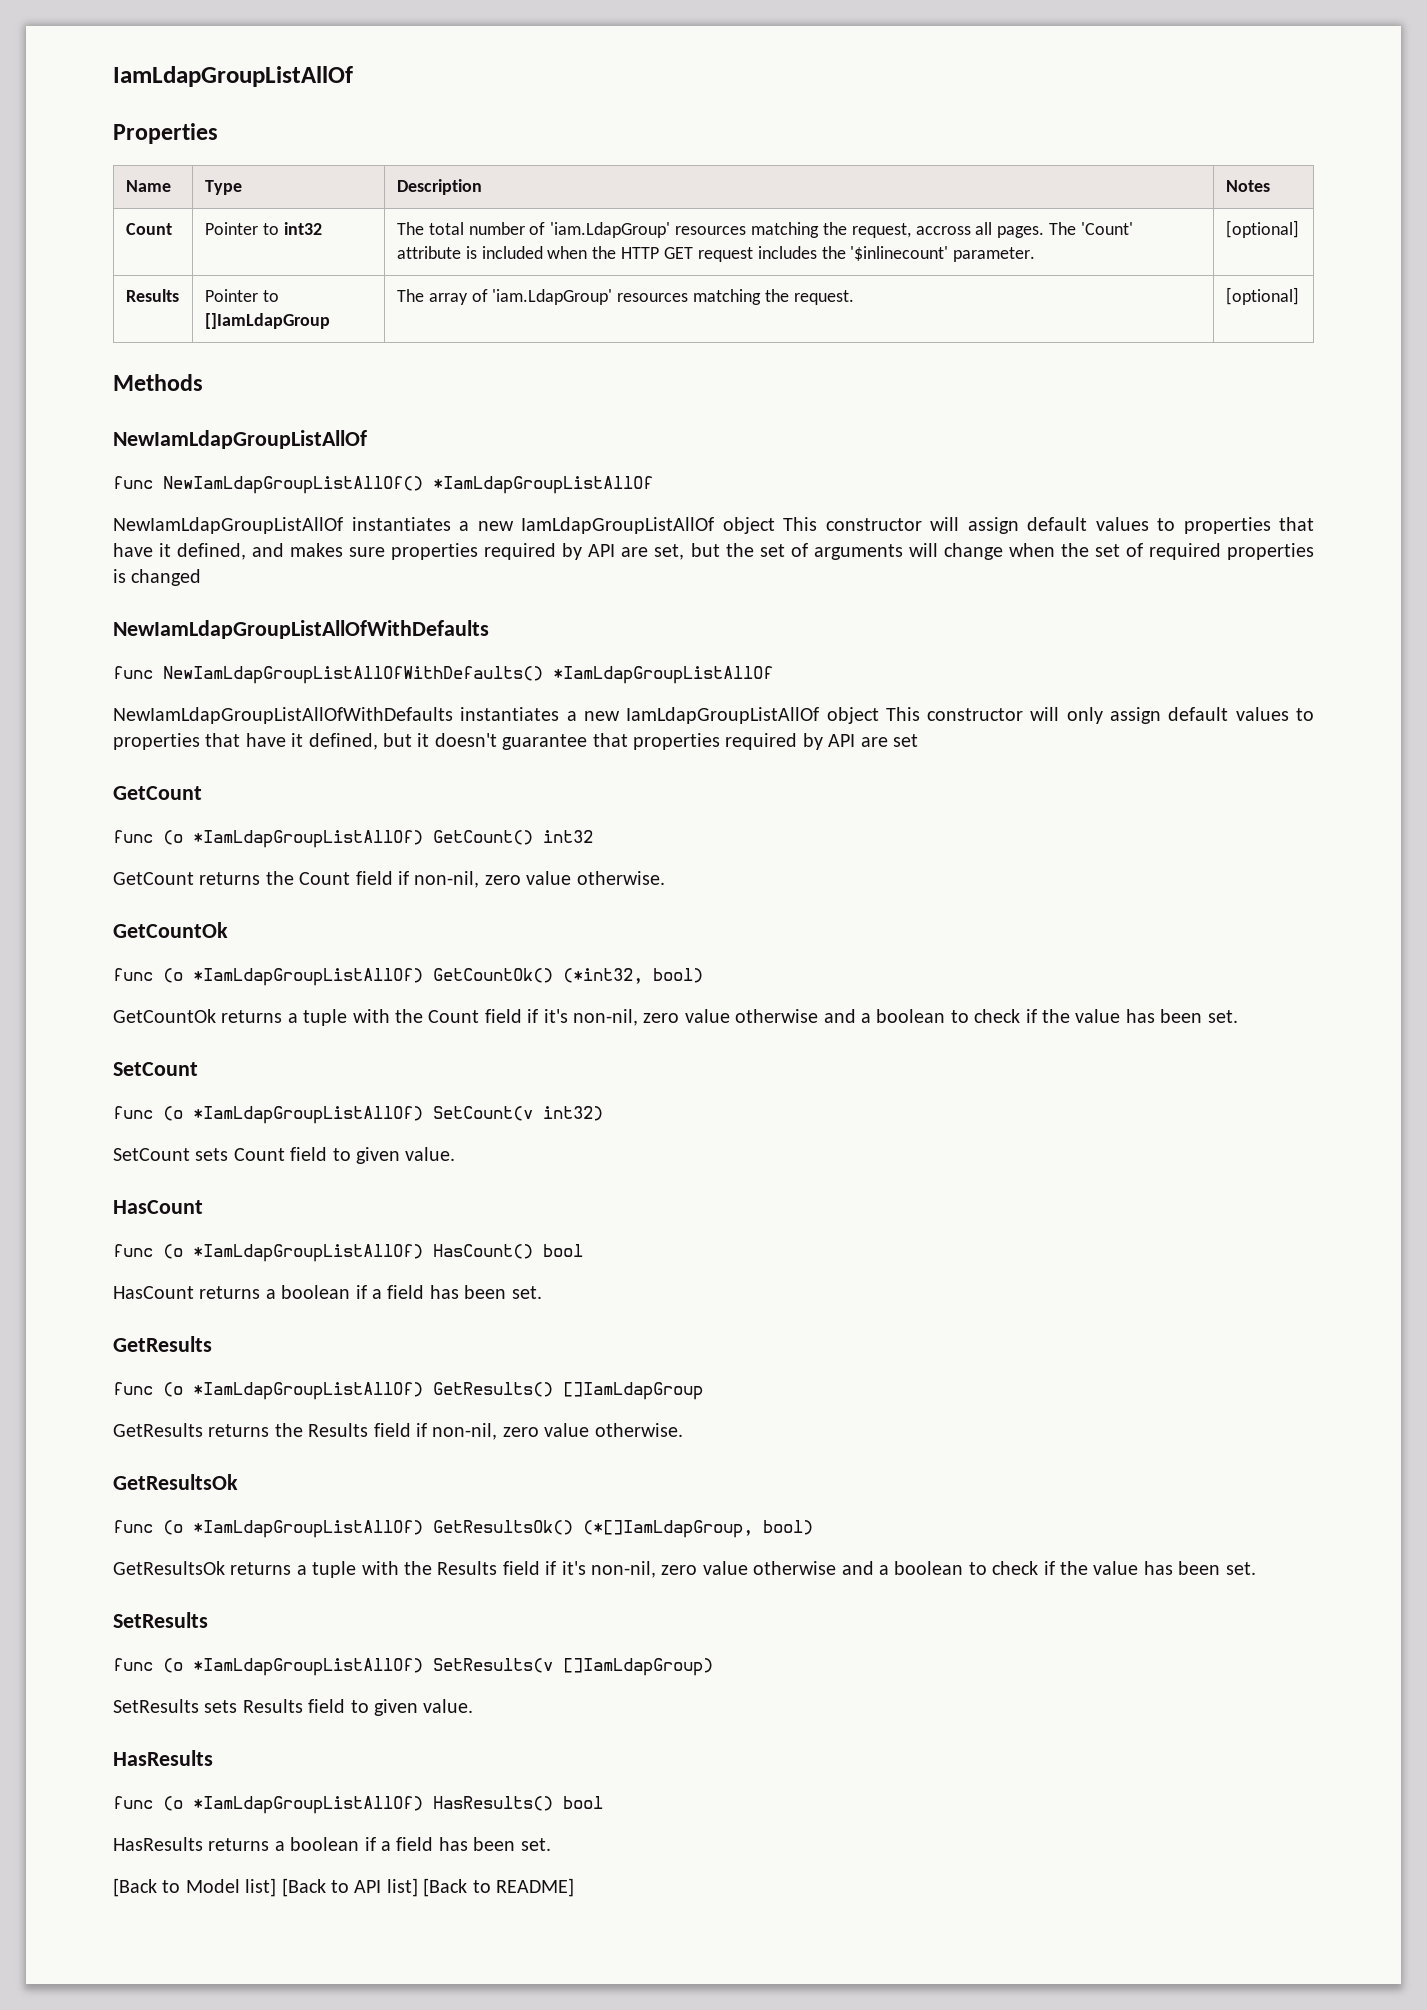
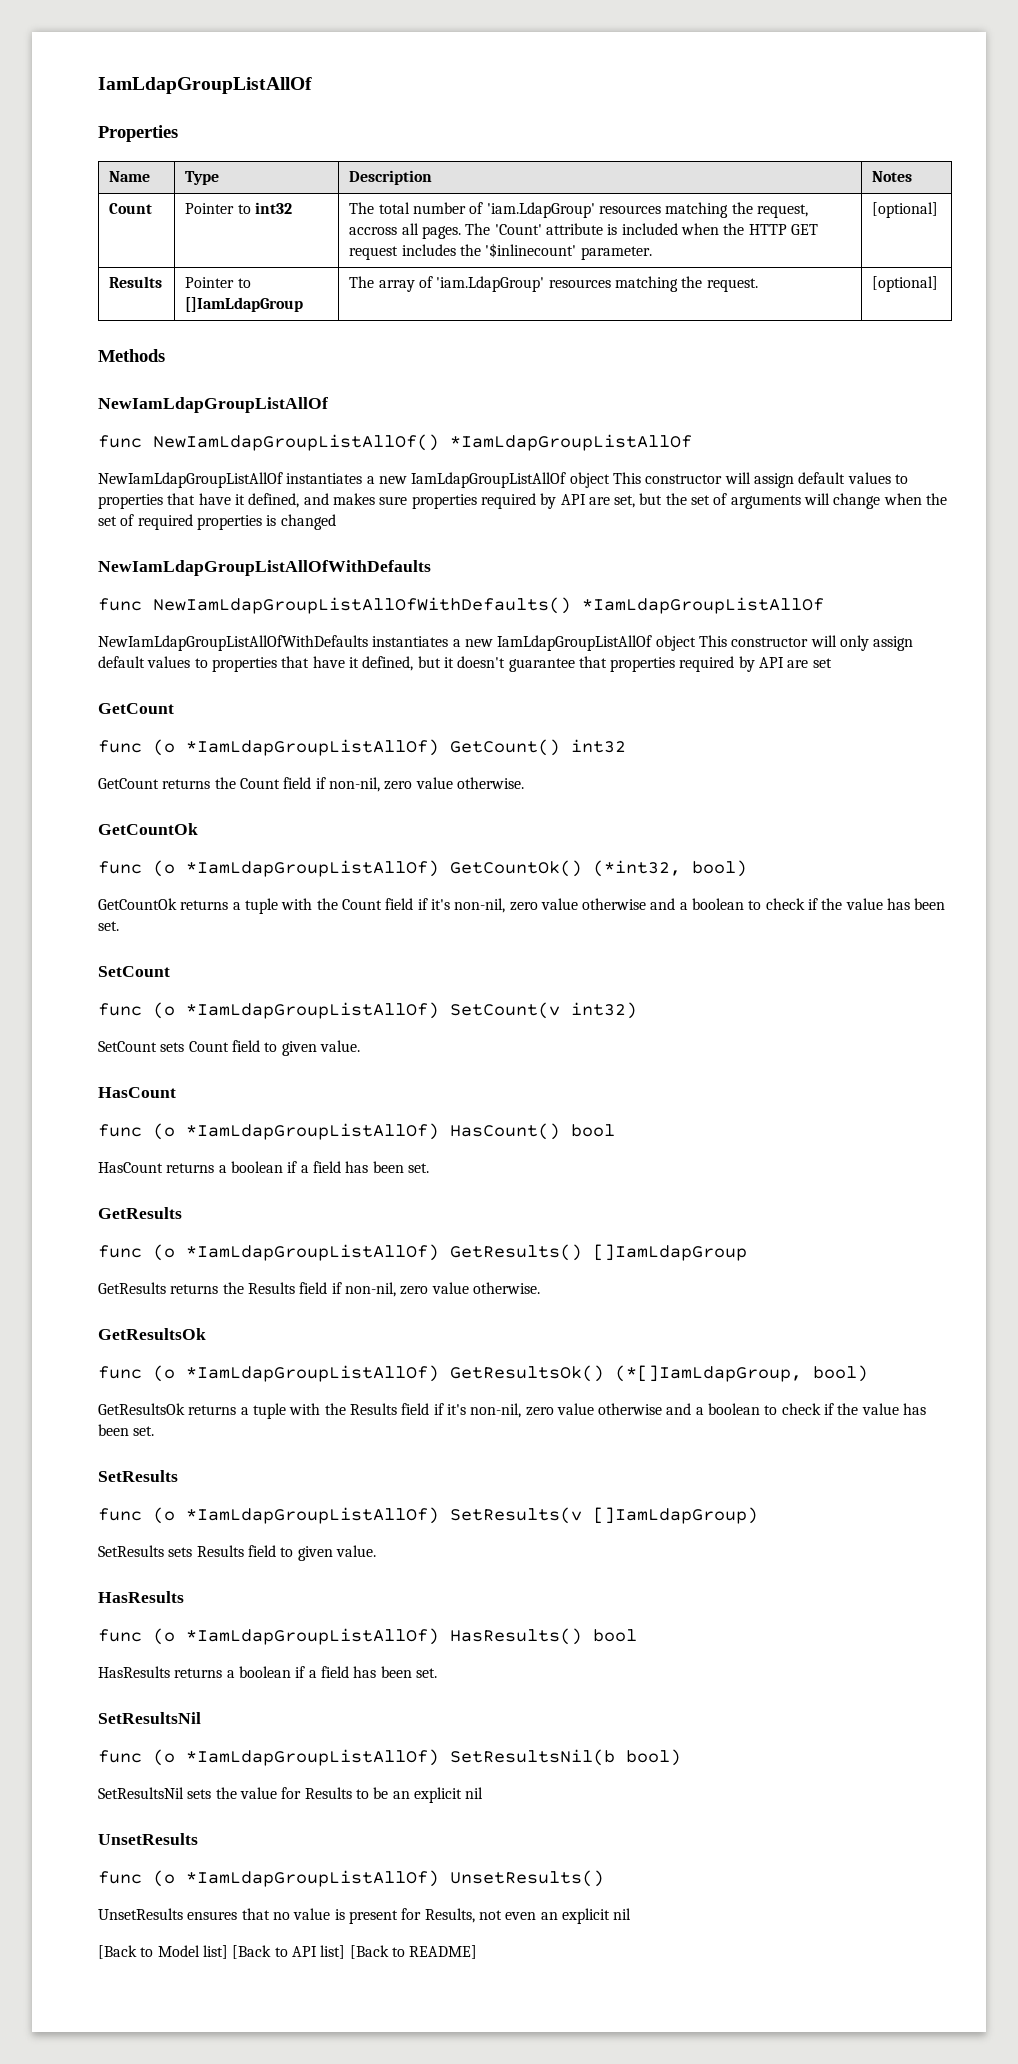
(551, 1844) none -> [98,1712,201,1724] [98,1749,681,1766] [98,1787,484,1803] [98,1833,198,1845] [98,1870,604,1887] [98,1908,632,1924] // SetResultsNil // func (o *IamLdapGroupListAllOf) SetResultsNil(b bool) // SetResultsNil sets the value for Results to be an explicit nil // UnsetResults // func (o *IamLdapGroupListAllOf) UnsetResults() // UnsetResults ensures that no value is present for Results, not even an explicit nil

